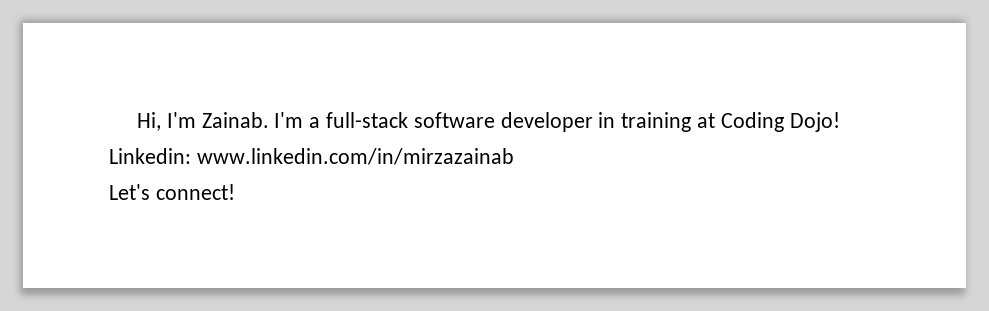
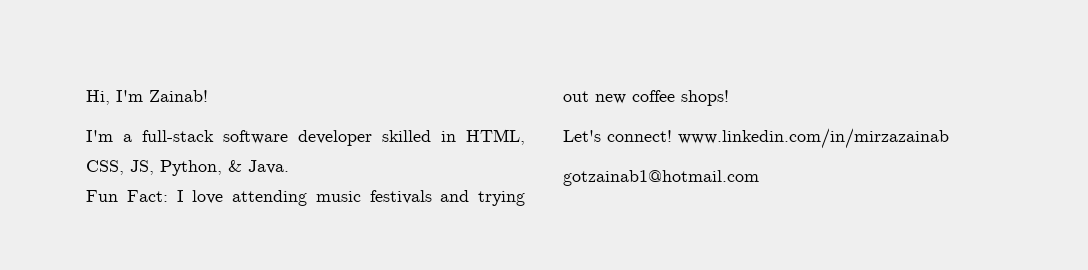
[201,112,269,128] Zainab. -> [149,90,208,102] Zainab! //
[598,112,840,132] [109,148,514,165] in training at Coding Dojo! // Linkedin: www.linkedin.com/in/mirzazainab -> [382,129,525,145] [86,160,289,176] [86,190,525,206] [563,90,729,106] skilled in HTML, CSS, JS, Python, & Java. // Fun Fact: I love attending music festivals and trying out new coffee shops!
(235, 192) none -> [678,128,949,149] [563,170,759,186] www.linkedin.com/in/mirzazainab // gotzainab1@hotmail.com

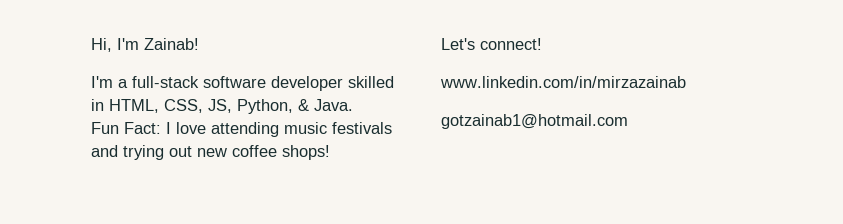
(672, 136) none -> (542, 44) //

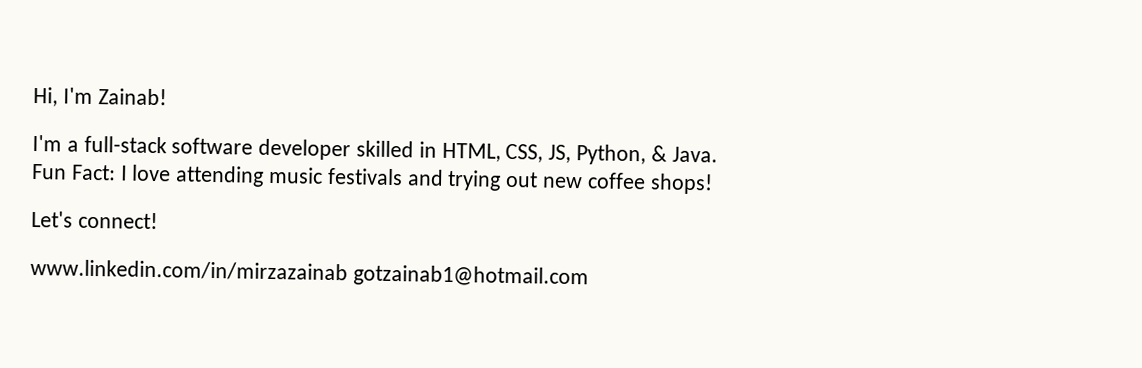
(686, 82) // -> (348, 270) none

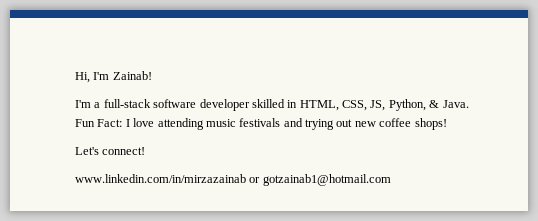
(348, 270) none -> [249,177,261,183] or

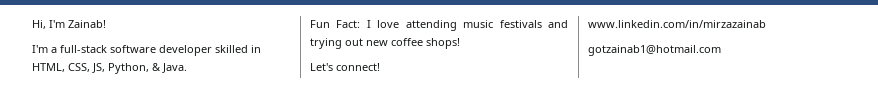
[249,177,261,183] or -> (766, 24) //

